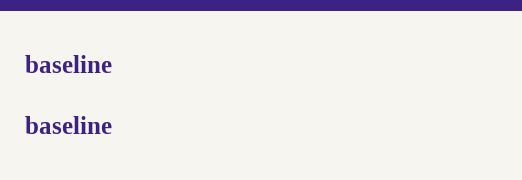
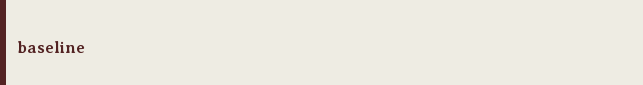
[25,55,112,73] [25,116,112,134] baseline // baseline -> [17,41,85,53] baseline

